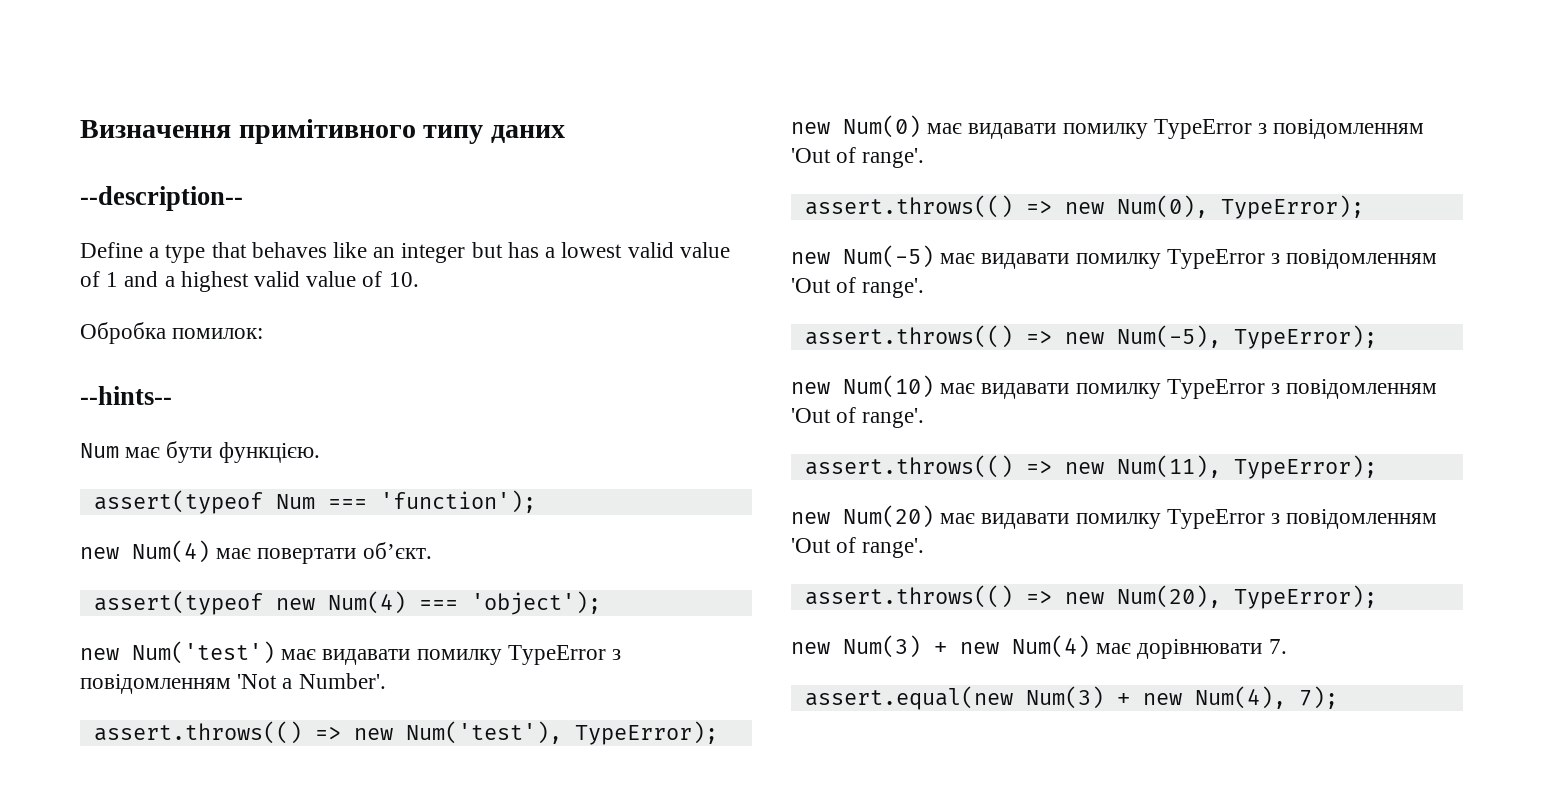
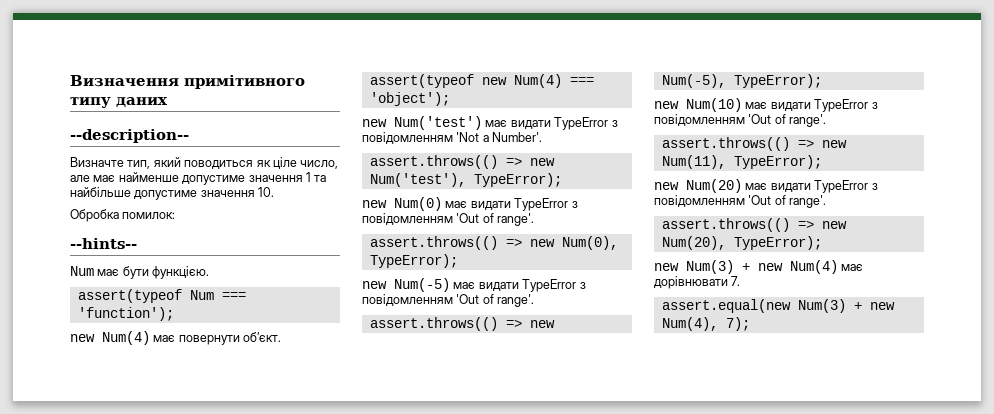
[80,242,730,263] [80,271,383,292] Define a type that behaves like an integer but has a lowest valid value of 1 and a highest valid value of -> [70,157,339,169] [70,172,327,185] [70,187,255,200] Визначте тип, який поводиться як ціле число, але має найменше допустиме значення 1 та найбільше допустиме значення
[257,548,357,564] повертати -> [178,335,240,345] повернути
[322,649,502,665] видавати помилку -> [510,120,551,129] видати
[968,123,1148,139] видавати помилку -> [470,201,511,210] видати
[981,253,1161,269] видавати помилку -> [478,282,519,291] видати
[981,383,1161,399] видавати помилку -> [770,102,811,111] видати
[981,513,1161,529] видавати помилку -> [770,183,811,192] видати

